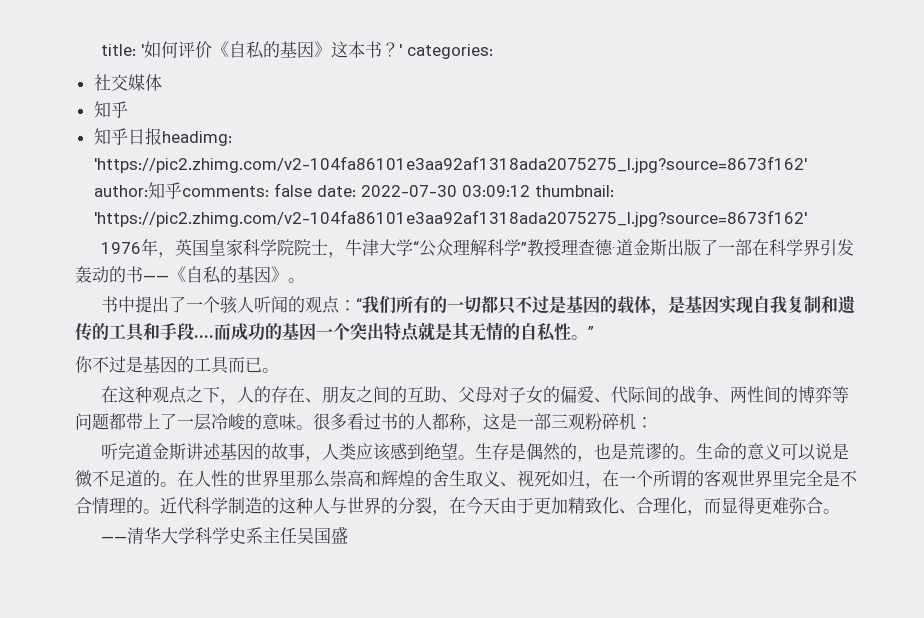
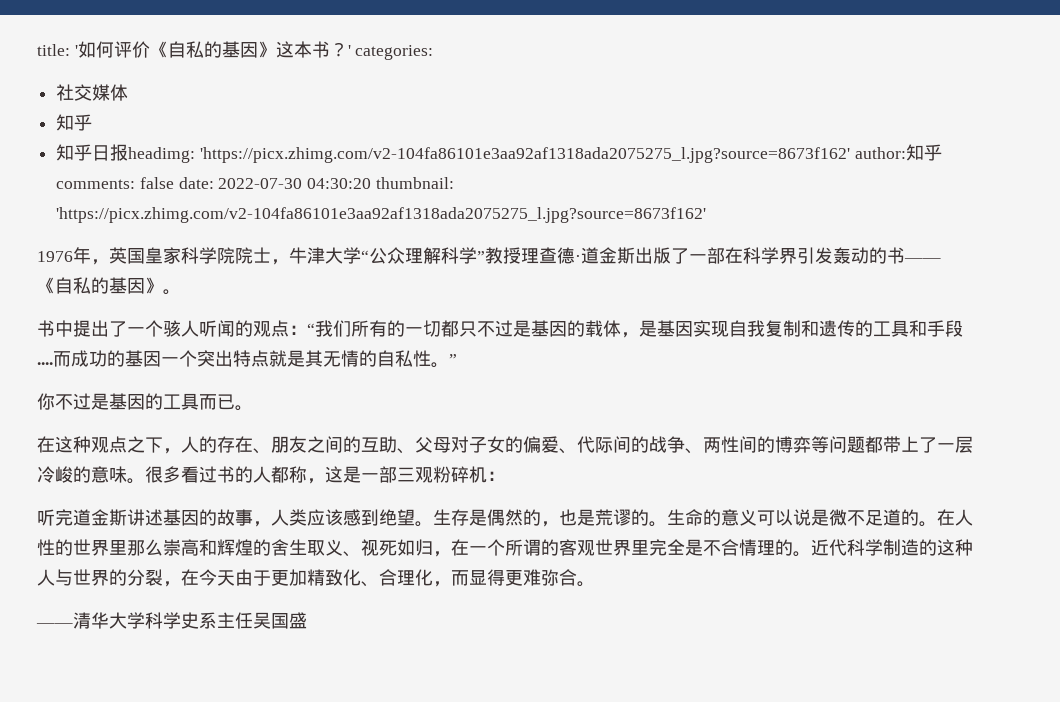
[93,156,807,173] 'https://pic2.zhimg.com/v2-104fa86101e3aa92af1318ada2075275_l.jpg?source=8673f162' -> [199,147,850,163] 'https://picx.zhimg.com/v2-104fa86101e3aa92af1318ada2075275_l.jpg?source=8673f162'
[461,185,614,197] [93,210,807,227] 03:09:12 thumbnail: 'https://pic2.zhimg.com/v2-104fa86101e3aa92af1318ada2075275_l.jpg?source=8673f162' -> [307,177,454,189] [56,207,707,223] 04:30:20 thumbnail: 'https://picx.zhimg.com/v2-104fa86101e3aa92af1318ada2075275_l.jpg?source=8673f162'

